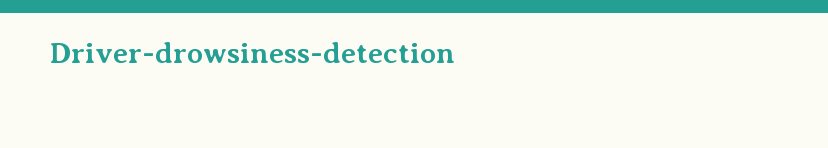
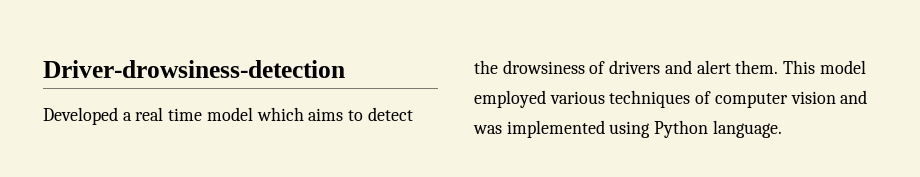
(455, 52) none -> [43,107,413,125] [474,60,866,74] [474,90,868,108] [473,120,782,138] // Developed a real time model which aims to detect the drowsiness of drivers and alert them. This model employed various techniques of computer vision and was implemented using Python language.

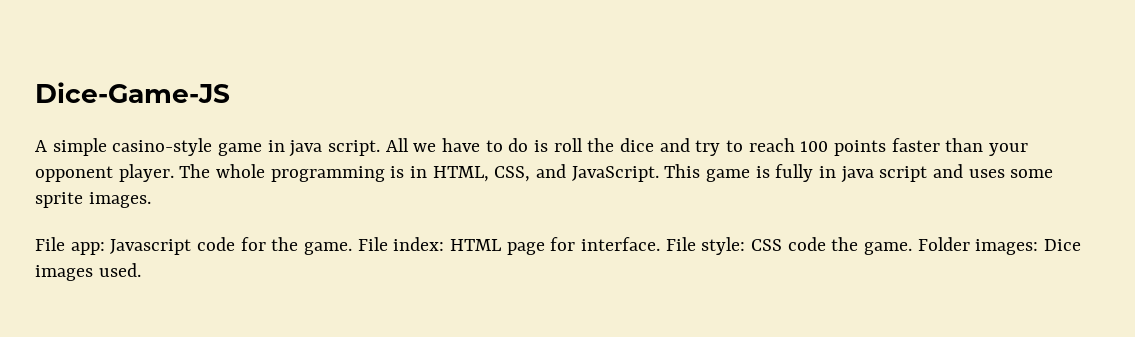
[43,60,345,78] [43,107,413,125] [474,60,866,74] [474,90,868,108] [473,120,782,138] Driver-drowsiness-detection // Developed a real time model which aims to detect the drowsiness of drivers and alert them. This model employed various techniques of computer vision and was implemented using Python language. -> [35,82,230,103] [35,138,1029,157] [35,164,1054,183] [35,192,151,208] [35,237,1082,255] [35,263,141,281] Dice-Game-JS // A simple casino-style game in java script. All we have to do is roll the dice and try to reach 100 points faster than your opponent player. The whole programming is in HTML, CSS, and JavaScript. This game is fully in java script and uses some sprite images. // File app: Javascript code for the game. File index: HTML page for interface. File style: CSS code the game. Folder images: Dice images used.

